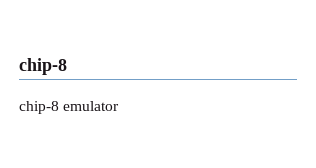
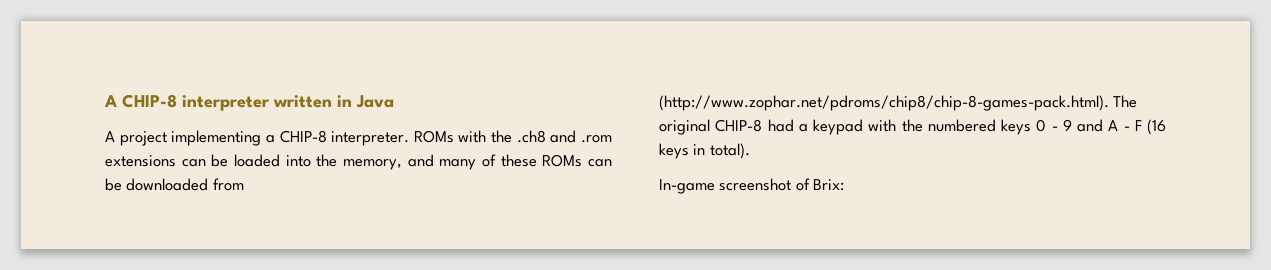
[19,58,67,75] [19,101,120,114] chip-8 // chip-8 emulator -> [104,94,394,111] [105,130,612,146] [105,154,613,170] [105,178,244,191] [659,95,1138,111] [659,119,1166,135] [659,143,750,159] [659,178,845,194] A CHIP-8 interpreter written in Java // A project implementing a CHIP-8 interpreter. ROMs with the .ch8 and .rom extensions can be loaded into the memory, and many of these ROMs can be downloaded from (http://www.zophar.net/pdroms/chip8/chip-8-games-pack.html). The original CHIP-8 had a keypad with the numbered keys 0 - 9 and A - F (16 keys in total). // In-game screenshot of Brix:

